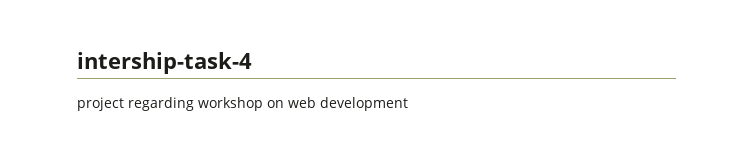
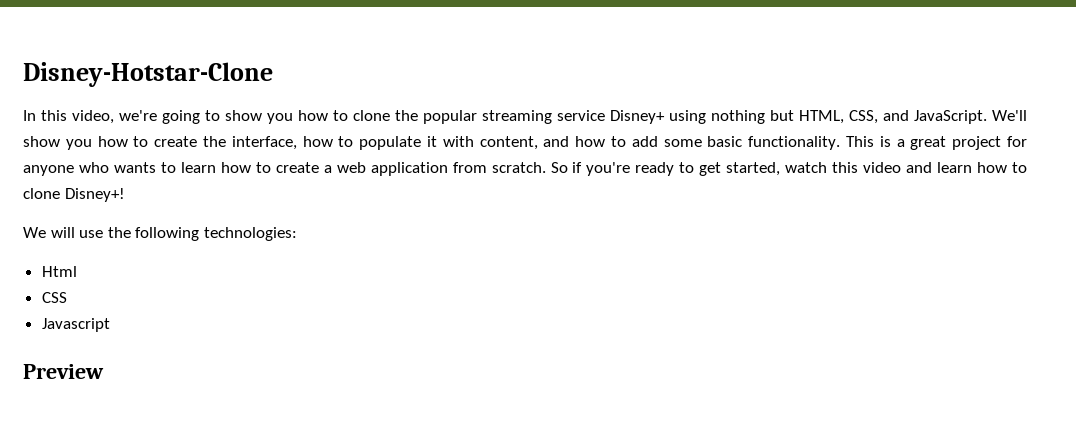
[77,52,252,74] [77,97,408,111] intership-task-4 // project regarding workshop on web development -> [23,62,273,87] [23,110,1027,124] [23,136,1027,150] [23,162,1027,176] [23,188,125,202] [23,227,297,241] [41,266,77,277] [41,292,67,303] [41,318,110,332] [23,364,104,379] Disney-Hotstar-Clone // In this video, we're going to show you how to clone the popular streaming service Disney+ using nothing but HTML, CSS, and JavaScript. We'll show you how to create the interface, how to populate it with content, and how to add some basic functionality. This is a great project for anyone who wants to learn how to create a web application from scratch. So if you're ready to get started, watch this video and learn how to clone Disney+! // We will use the following technologies: // Html // CSS // Javascript // Preview

